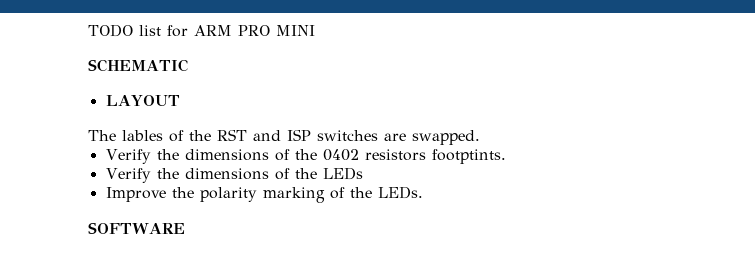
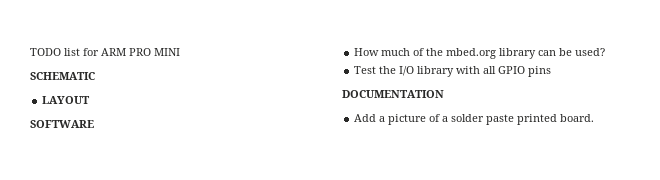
[88,129,480,145] [105,149,506,164] [105,167,363,183] [105,186,423,203] [88,222,185,234] The lables of the RST and ISP switches are swapped. // Verify the dimensions of the 0402 resistors footptints. // Verify the dimensions of the LEDs // Improve the polarity marking of the LEDs. // SOFTWARE -> [30,120,94,128] [354,48,606,59] [354,66,552,77] [342,90,444,98] [354,114,595,125] SOFTWARE // How much of the mbed.org library can be used? // Test the I/O library with all GPIO pins // DOCUMENTATION // Add a picture of a solder paste printed board.

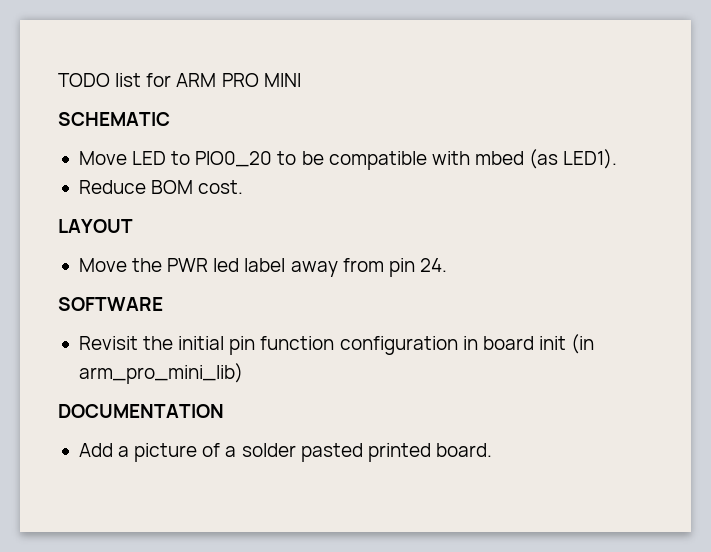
[42,96,91,104] [30,120,94,128] [354,48,606,59] [354,66,552,77] LAYOUT // SOFTWARE // How much of the mbed.org library can be used? // Test the I/O library with all GPIO pins -> [78,149,618,170] [78,180,244,194] [58,219,133,233] [78,258,447,277] [58,297,163,311] [78,334,595,355] [78,363,243,384] Move LED to PIO0_20 to be compatible with mbed (as LED1). // Reduce BOM cost. // LAYOUT // Move the PWR led label away from pin 24. // SOFTWARE // Revisit the initial pin function configuration in board init (in arm_pro_mini_lib)
[486,114,515,125] paste -> [300,443,363,462] pasted

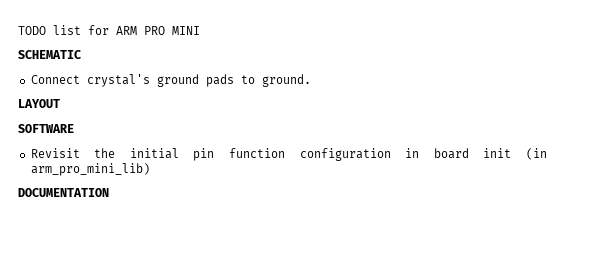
[78,149,618,170] [78,180,244,194] [58,219,133,233] [78,258,447,277] Move LED to PIO0_20 to be compatible with mbed (as LED1). // Reduce BOM cost. // LAYOUT // Move the PWR led label away from pin 24. -> [30,74,311,87] [18,99,60,108] Connect crystal's ground pads to ground. // LAYOUT
[78,443,492,462] // Add a picture of a solder pasted printed board. -> (109, 192) none

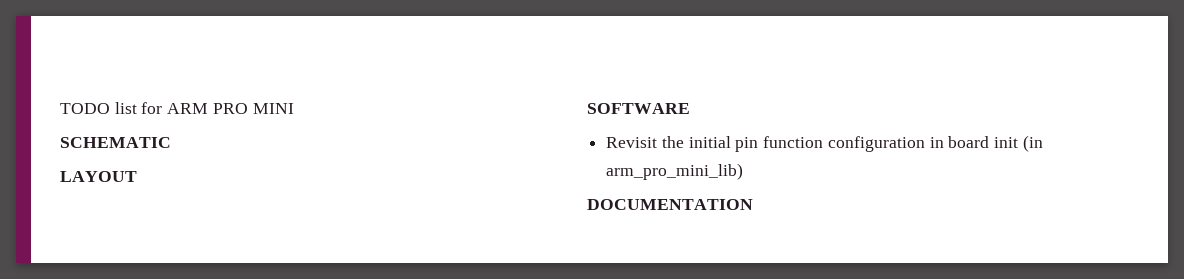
[30,74,311,87] // Connect crystal's ground pads to ground. -> (171, 142) none

